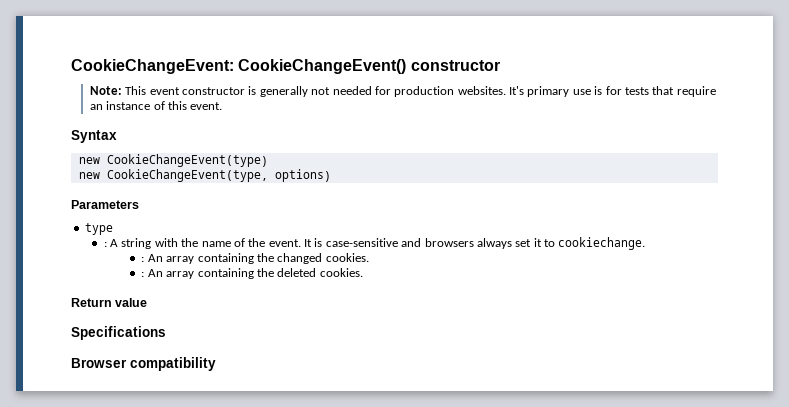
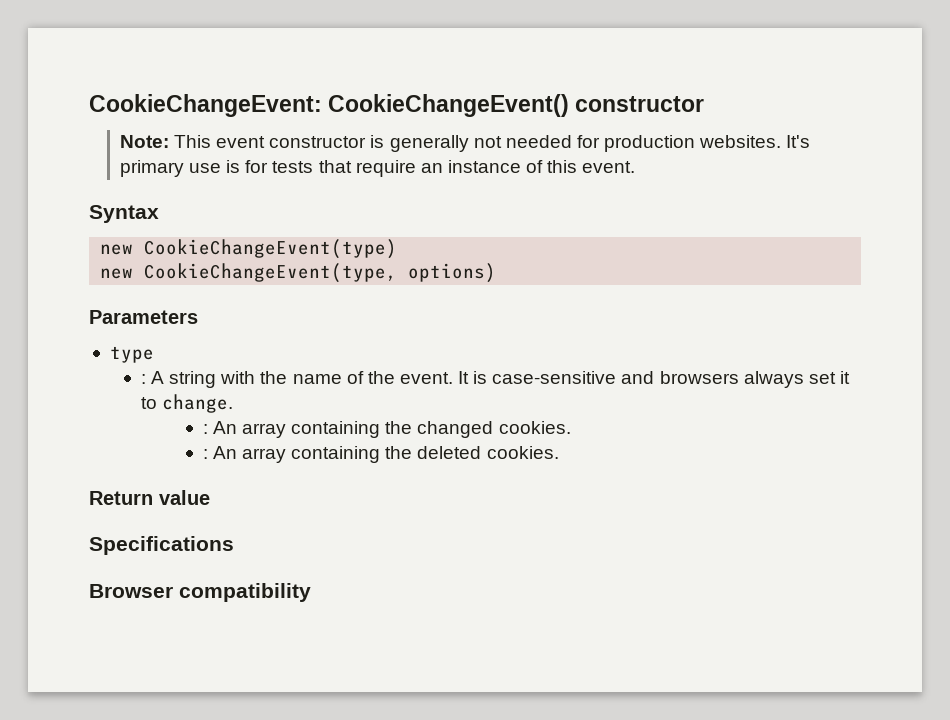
[558,237,646,250] cookiechange. -> [161,394,233,413] change.

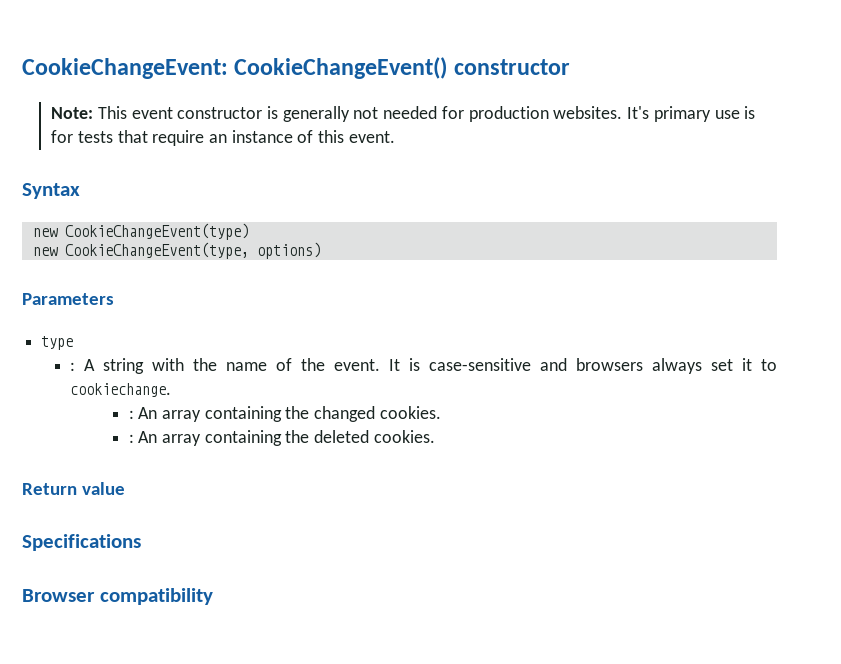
[161,394,233,413] change. -> [70,383,172,397] cookiechange.

